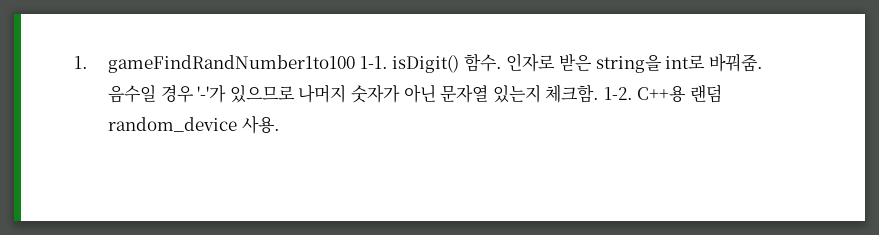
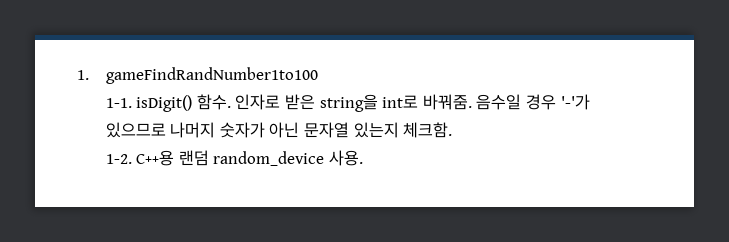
(355, 64) none -> (318, 75) //
(600, 93) none -> (453, 130) //

